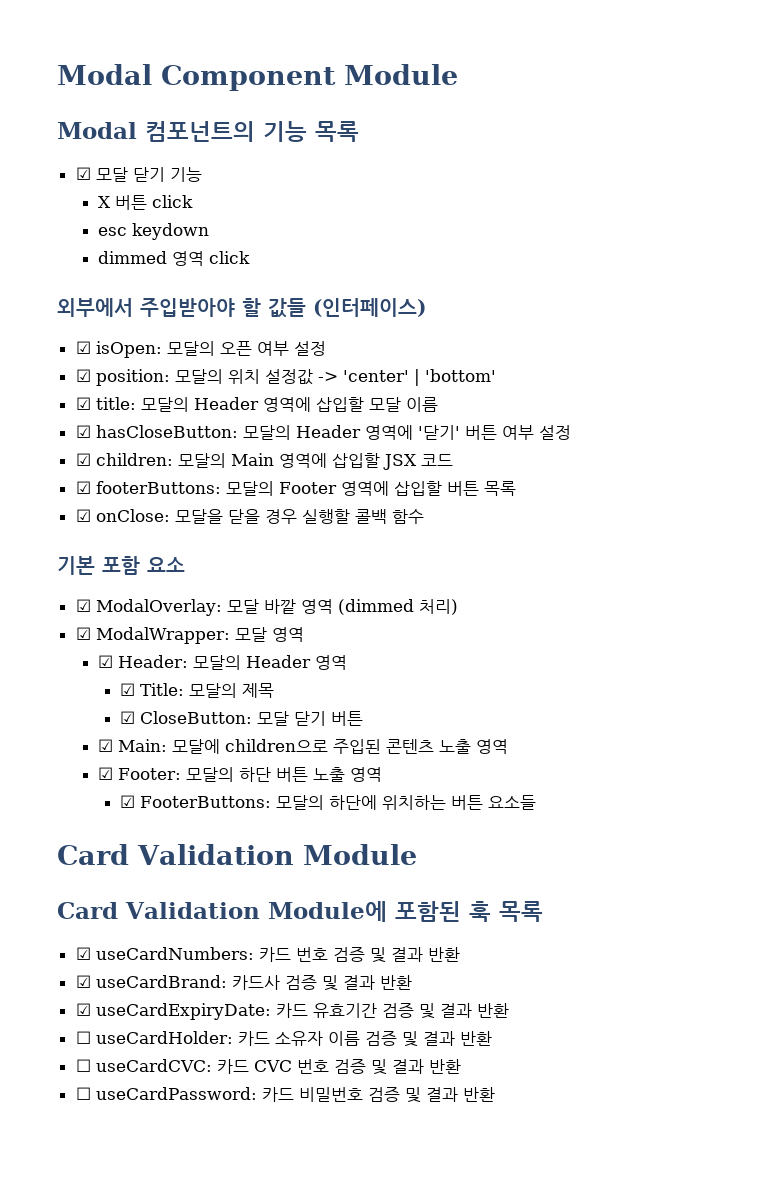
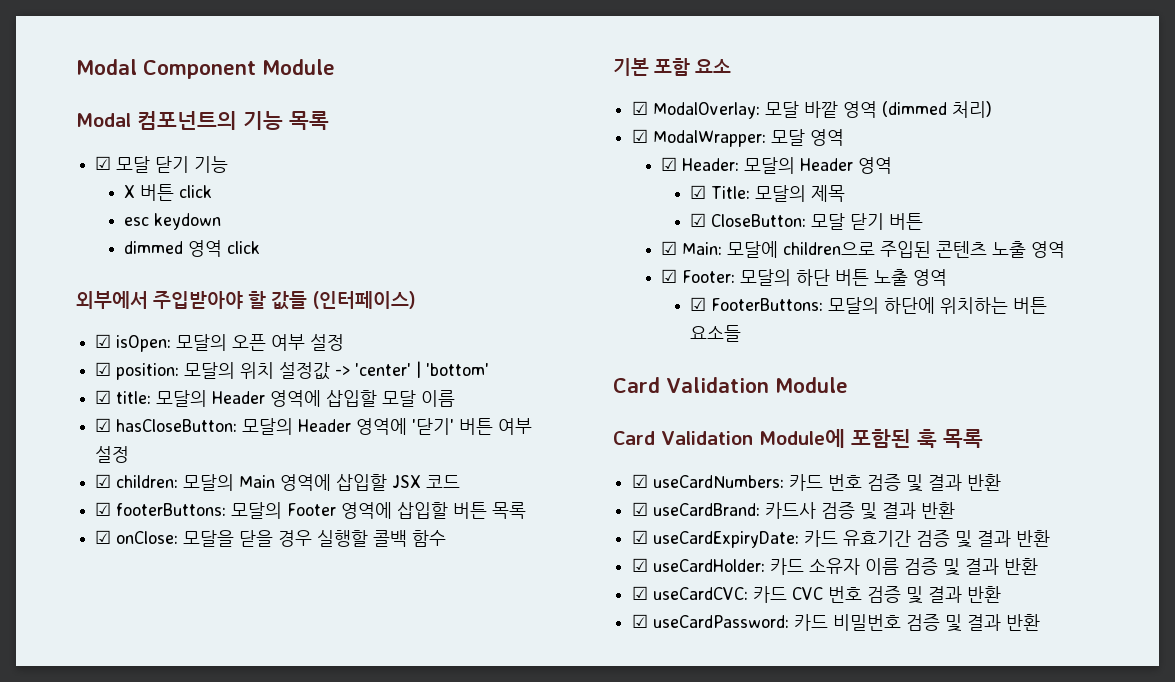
[75,1031,91,1044] ☐ -> [632,558,649,572] ☑
[75,1059,91,1072] ☐ -> [632,586,649,600] ☑
[75,1087,91,1100] ☐ -> [632,614,649,628] ☑

